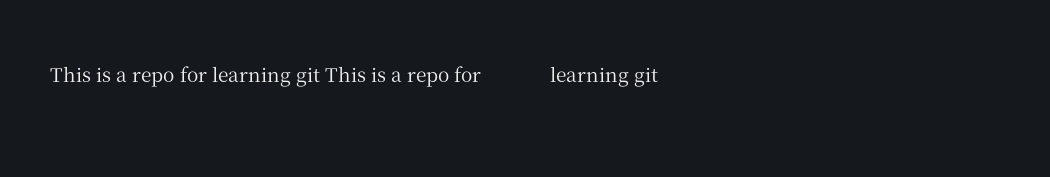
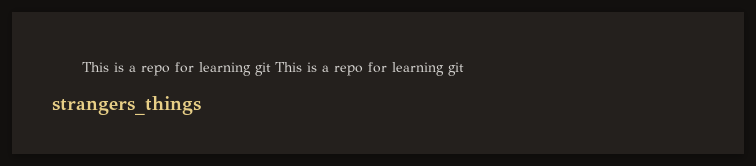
(659, 77) none -> [52,96,201,115] // strangers_things

